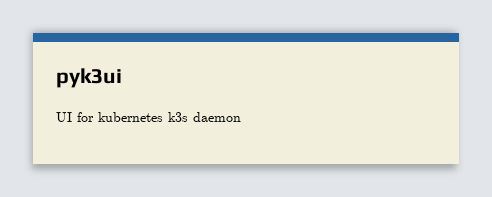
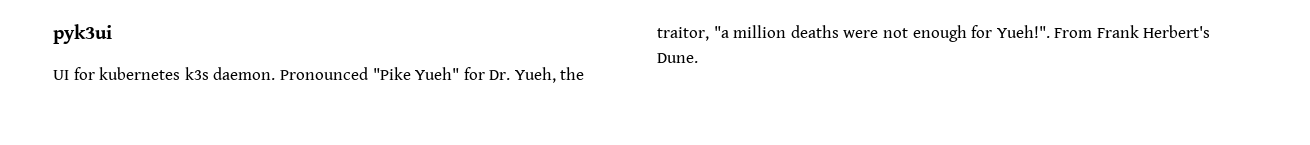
[193,112,241,122] daemon -> [213,67,585,83] [657,25,1211,42] [657,53,698,63] daemon. Pronounced "Pike Yueh" for Dr. Yueh, the traitor, "a million deaths were not enough for Yueh!". From Frank Herbert's Dune.

